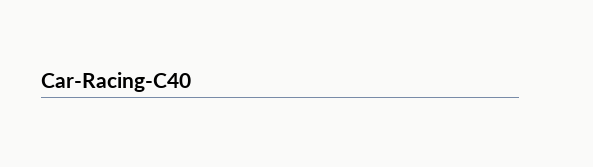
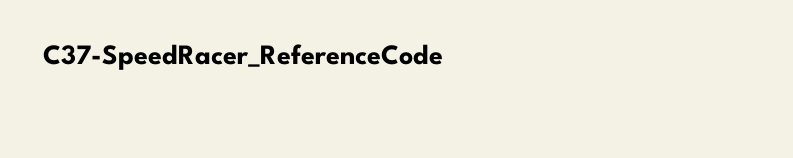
[41,72,191,92] Car-Racing-C40 -> [43,44,443,70] C37-SpeedRacer_ReferenceCode

